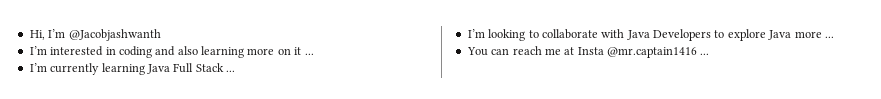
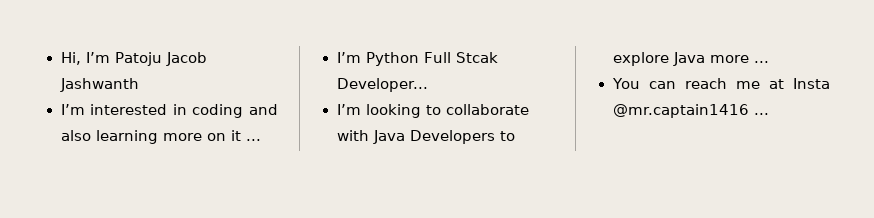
[68,29,161,41] @Jacobjashwanth -> [114,52,207,66] [59,78,139,92] Patoju Jacob Jashwanth
[50,63,235,75] currently learning Java Full Stack ... -> [365,52,498,66] [336,78,429,92] Python Full Stcak Developer...

